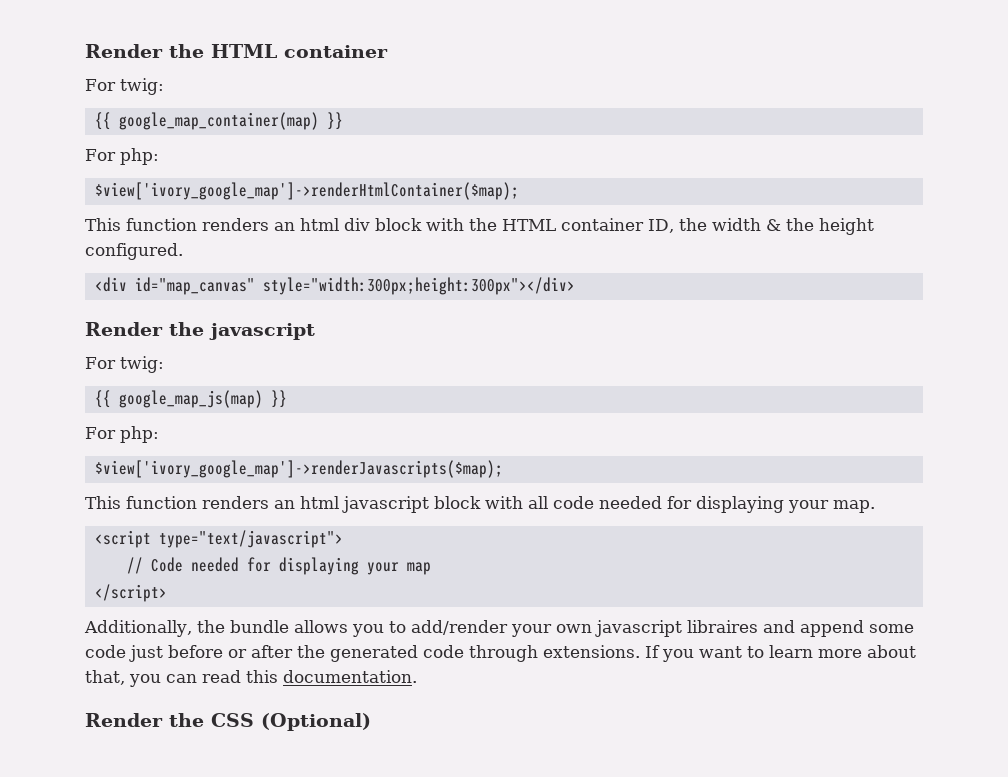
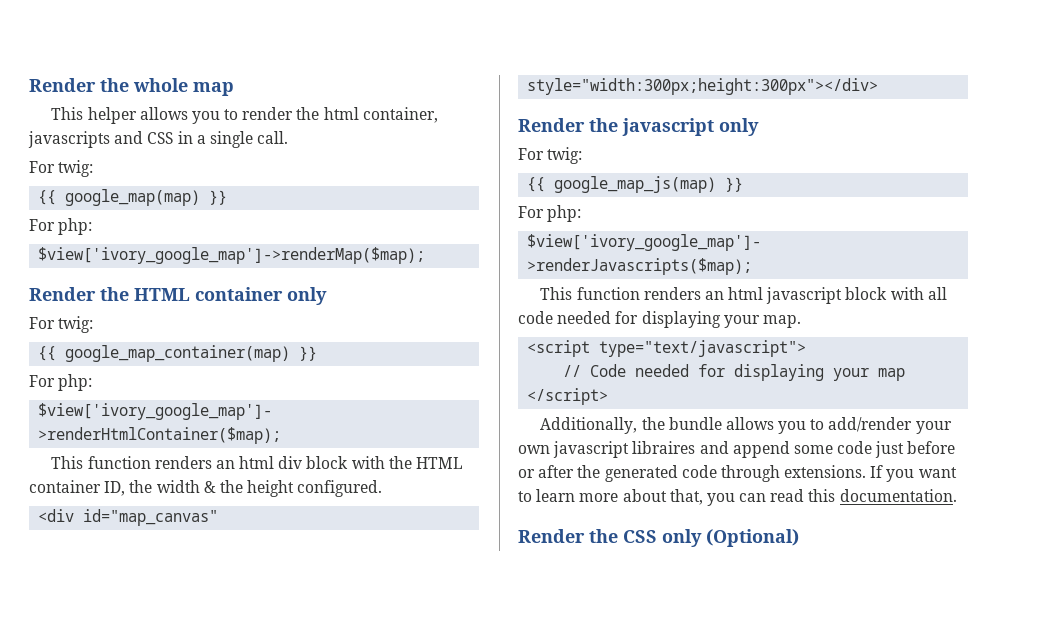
[85,44,388,58] Render the HTML container -> [29,78,234,96] [51,107,438,124] [28,131,289,148] [29,160,94,177] [38,189,228,206] [29,218,93,235] [38,247,426,264] [29,287,327,305] Render the whole map // This helper allows you to render the html container, javascripts and CSS in a single call. // For twig: // {{ google_map(map) }} // For php: // $view['ivory_google_map']->renderMap($map); // Render the HTML container only
(315, 331) none -> [719,118,759,136] only
(254, 720) none -> [662,529,702,547] only

